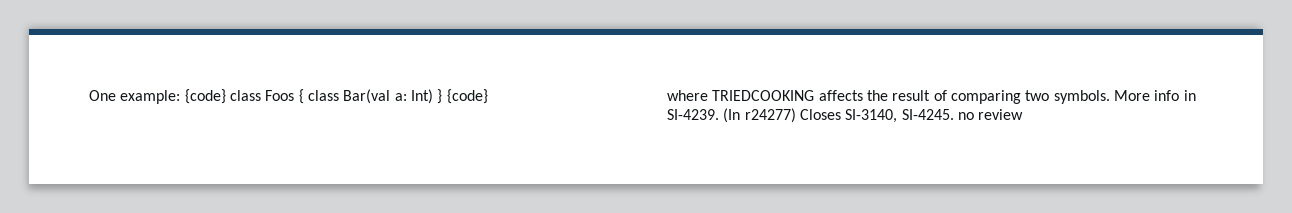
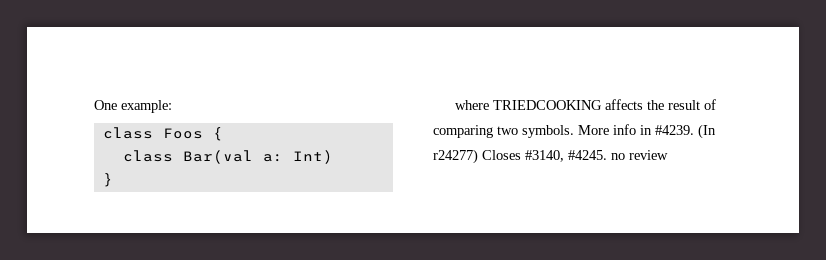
[184,89,226,104] {code} -> (172, 106) //
(304, 96) none -> (223, 134) //
(433, 96) none -> (333, 157) //
[446,89,488,104] {code} -> (113, 180) none
[667,109,719,120] SI-4239. -> [655,125,694,135] #4239.
[845,109,954,123] SI-3140, SI-4245. -> [525,150,607,162] #3140, #4245.

